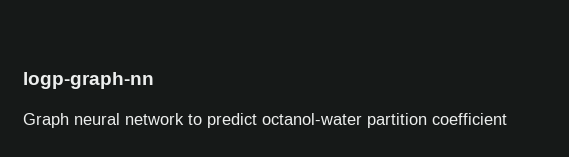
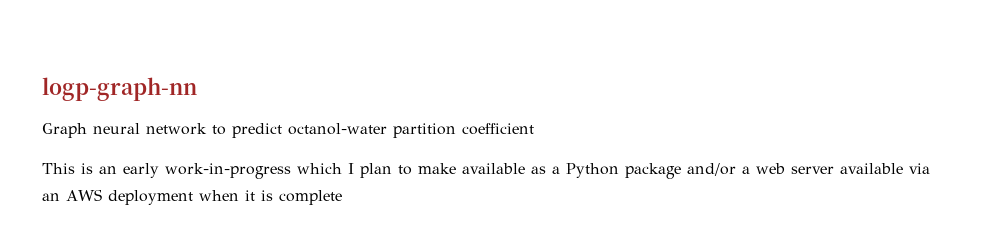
(507, 119) none -> [42,163,930,179] [42,189,342,205] // This is an early work-in-progress which I plan to make available as a Python package and/or a web server available via an AWS deployment when it is complete

